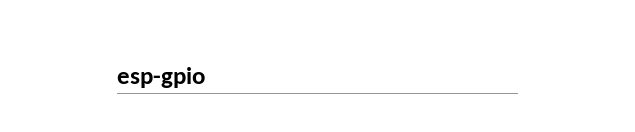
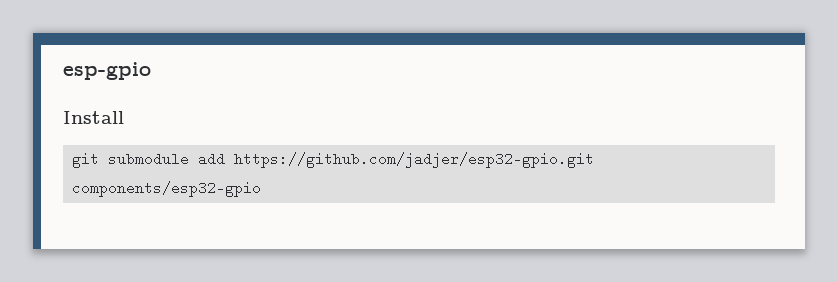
(205, 77) none -> [63,111,124,124] [72,152,594,168] [72,181,261,197] // Install // git submodule add https://github.com/jadjer/esp32-gpio.git components/esp32-gpio

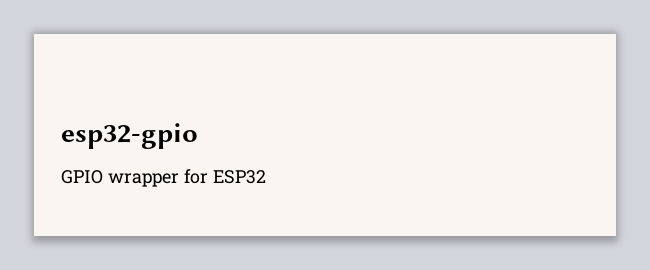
[63,62,151,80] [63,111,124,124] [72,152,594,168] [72,181,261,197] esp-gpio // Install // git submodule add https://github.com/jadjer/esp32-gpio.git components/esp32-gpio -> [61,123,198,149] [61,169,266,187] esp32-gpio // GPIO wrapper for ESP32

